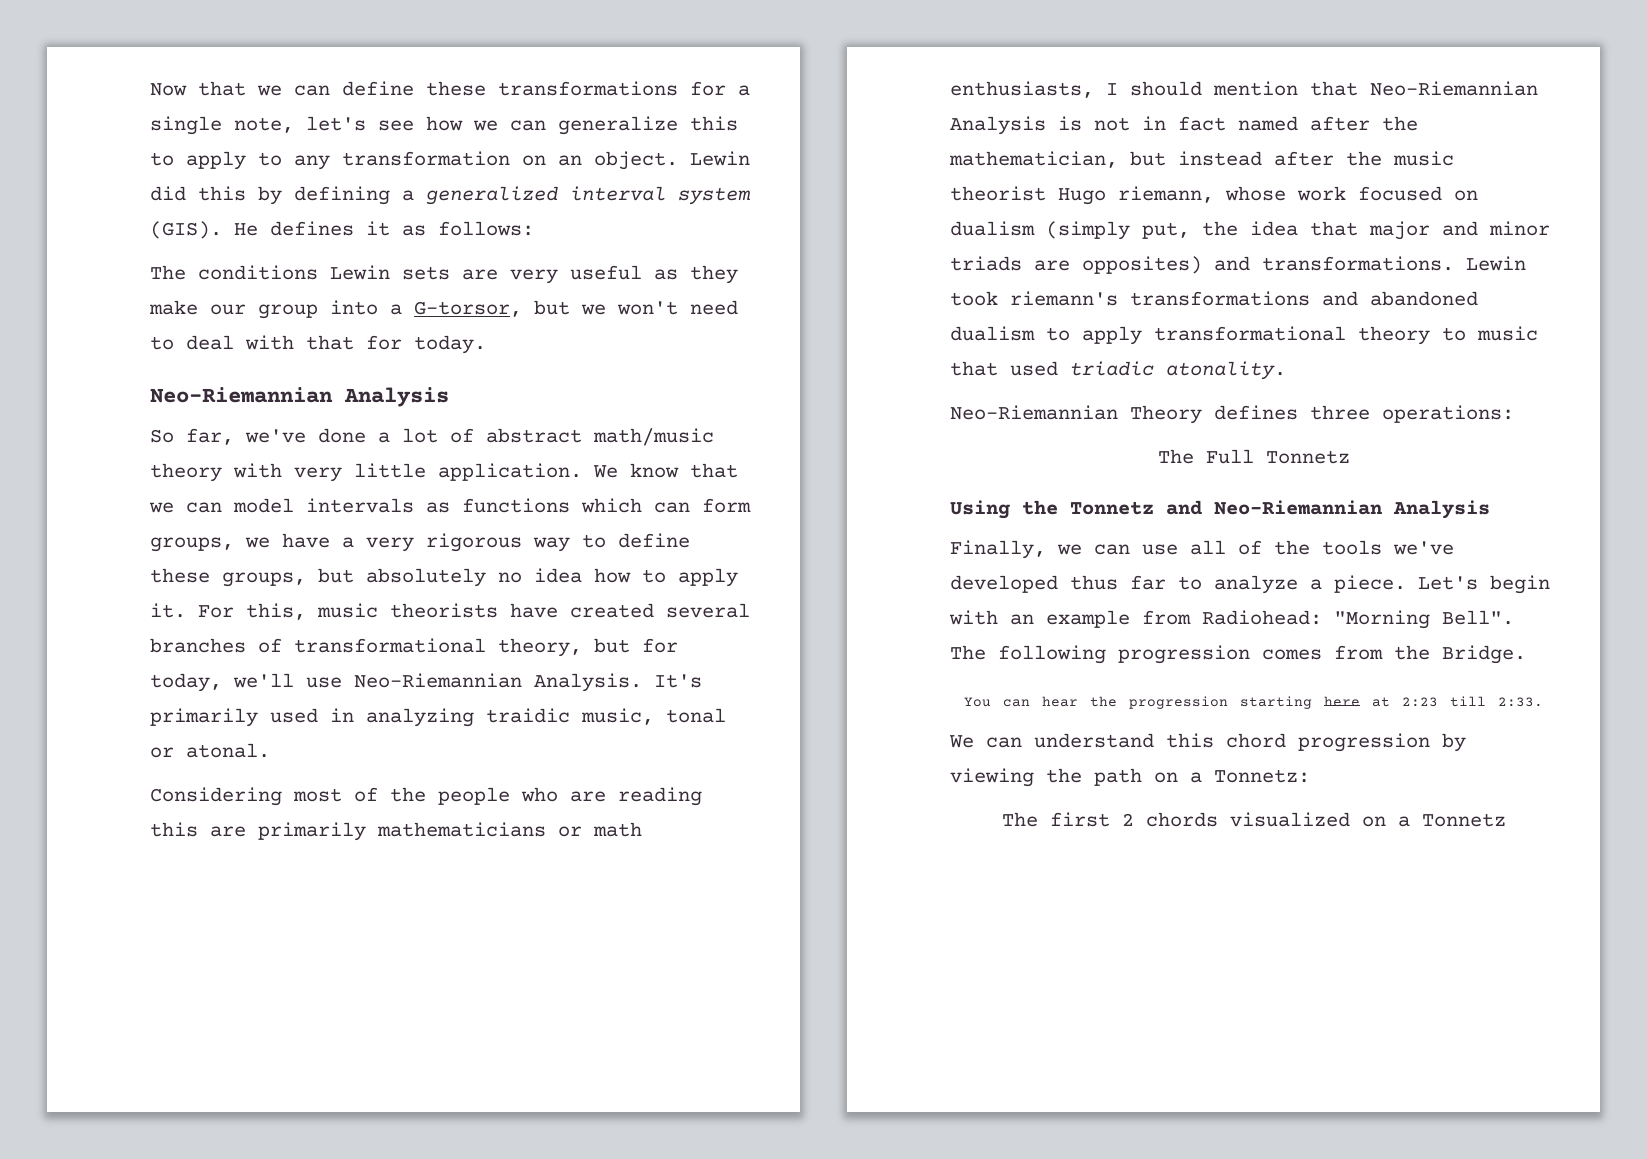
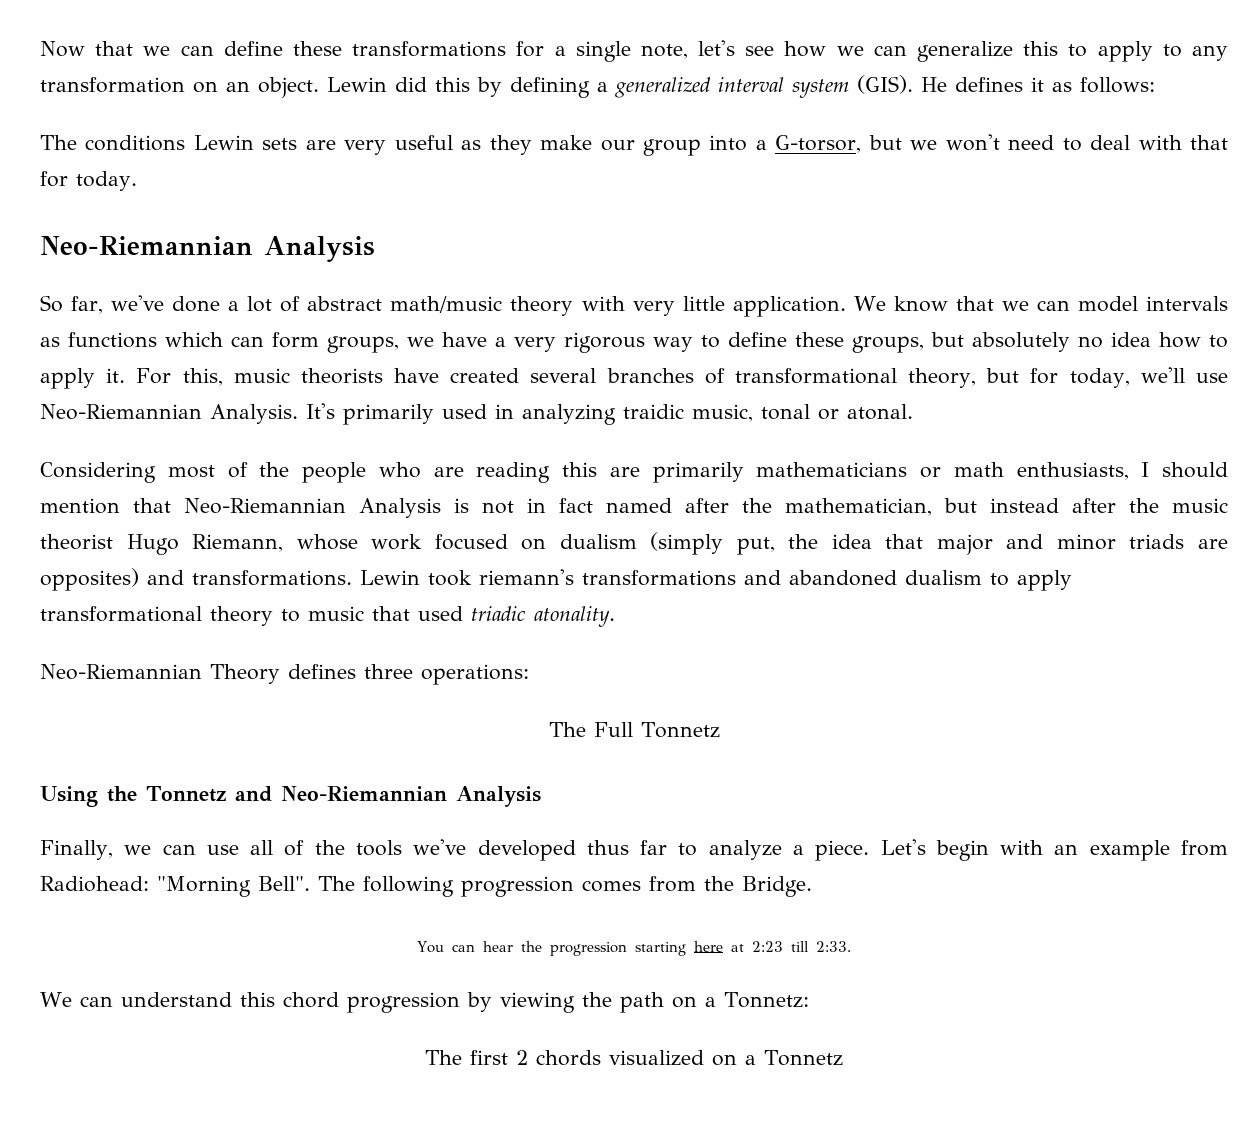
[1118,186,1214,203] riemann, -> [192,534,284,552] Riemann,

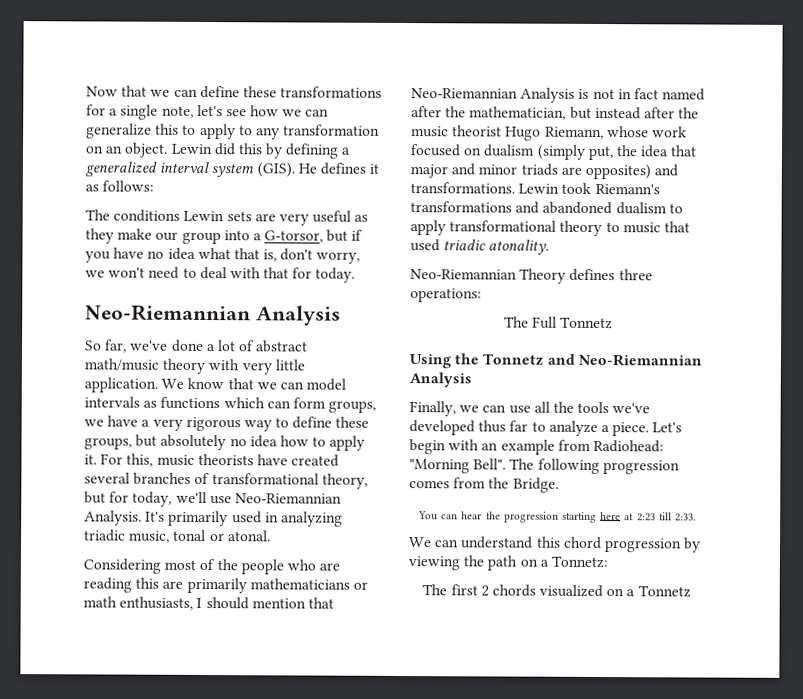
(902, 142) none -> [351,229,364,241] [85,247,361,264] if you have no idea what that is, don't worry,
[623,404,684,419] traidic -> [84,529,126,542] triadic
[479,569,574,585] riemann's -> [594,183,660,195] Riemann's
[284,840,305,856] of -> (550, 407) none

